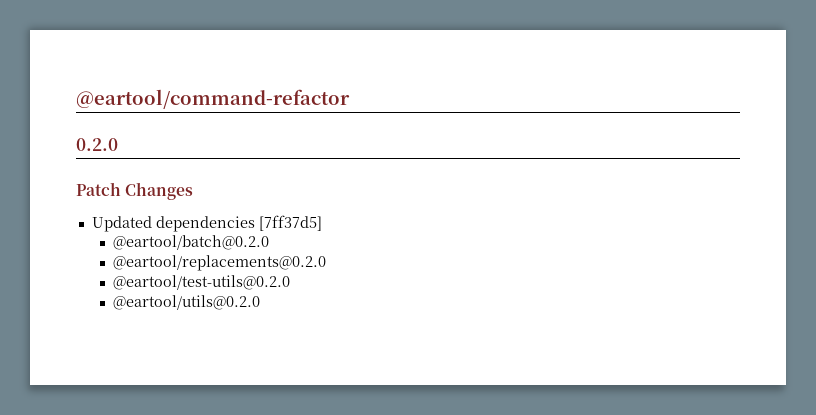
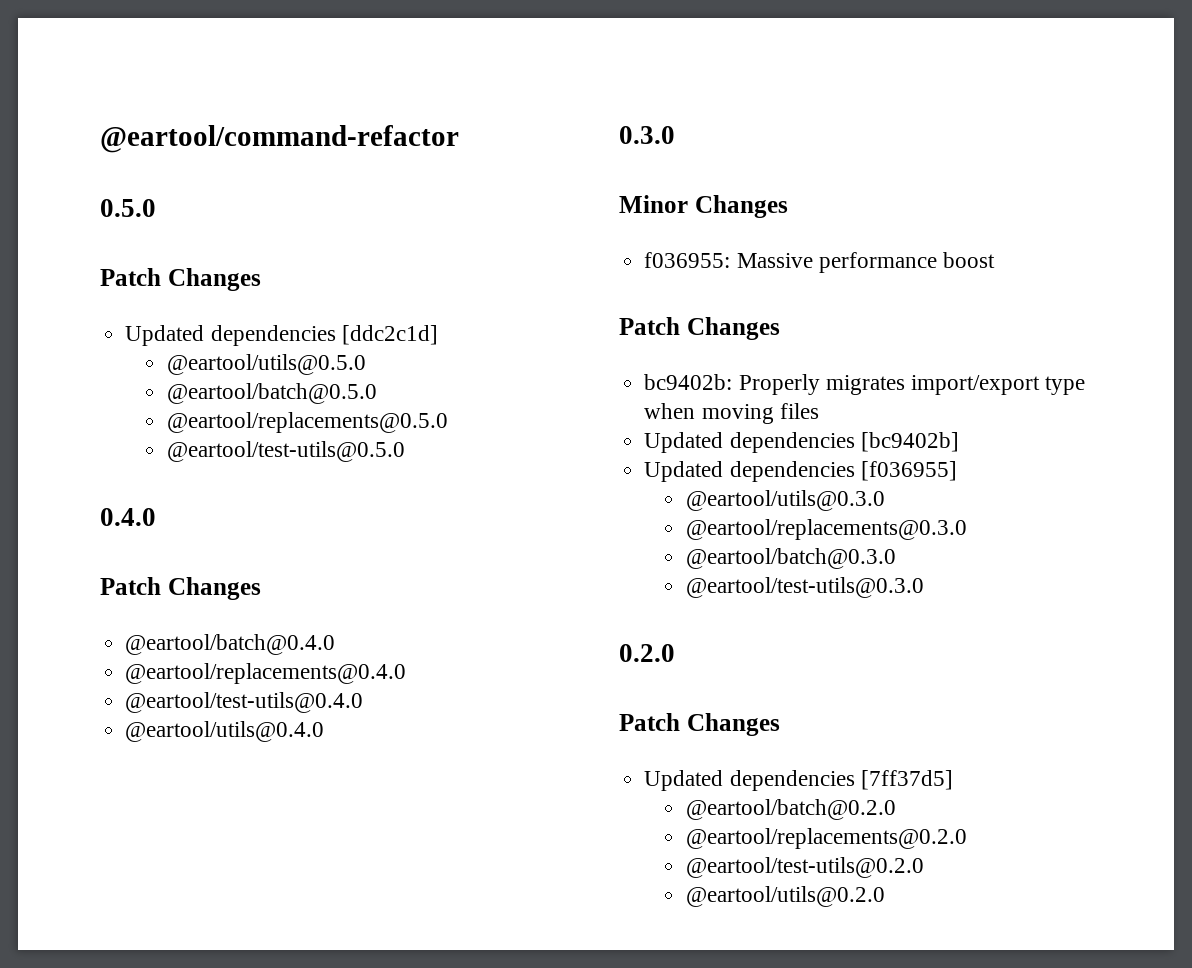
(350, 99) none -> [100,199,156,217] [100,268,261,291] [125,325,438,346] [166,354,366,375] [166,383,377,404] [166,412,448,433] [166,441,405,462] [100,508,156,526] [100,577,261,600] [125,634,336,655] [125,663,407,684] [125,692,364,713] [125,721,325,742] [619,126,675,144] [619,195,788,218] [644,252,995,273] [619,317,780,340] [644,374,1086,395] [644,403,819,424] [644,432,959,453] [644,461,957,482] [685,490,885,511] [685,519,967,540] [685,548,896,569] [685,577,924,598] // 0.5.0 // Patch Changes // Updated dependencies [ddc2c1d] // @eartool/utils@0.5.0 // @eartool/batch@0.5.0 // @eartool/replacements@0.5.0 // @eartool/test-utils@0.5.0 // 0.4.0 // Patch Changes // @eartool/batch@0.4.0 // @eartool/replacements@0.4.0 // @eartool/test-utils@0.4.0 // @eartool/utils@0.4.0 // 0.3.0 // Minor Changes // f036955: Massive performance boost // Patch Changes // bc9402b: Properly migrates import/export type when moving files // Updated dependencies [bc9402b] // Updated dependencies [f036955] // @eartool/utils@0.3.0 // @eartool/replacements@0.3.0 // @eartool/batch@0.3.0 // @eartool/test-utils@0.3.0

